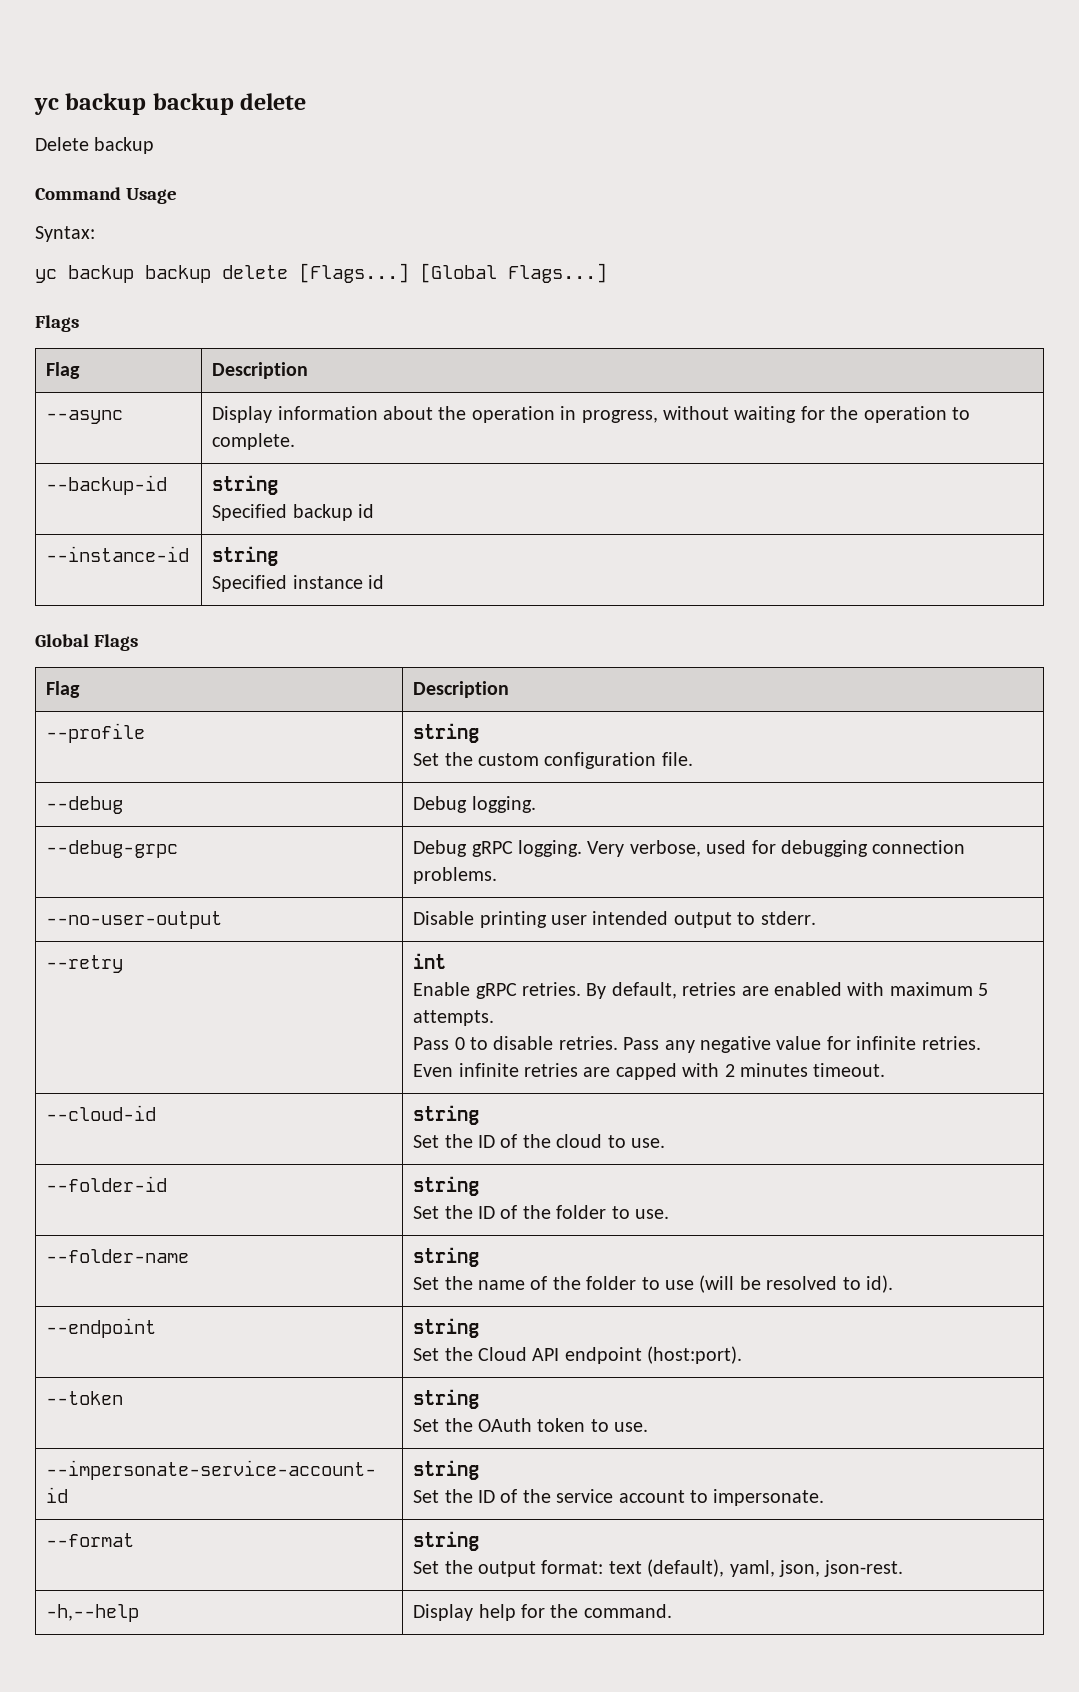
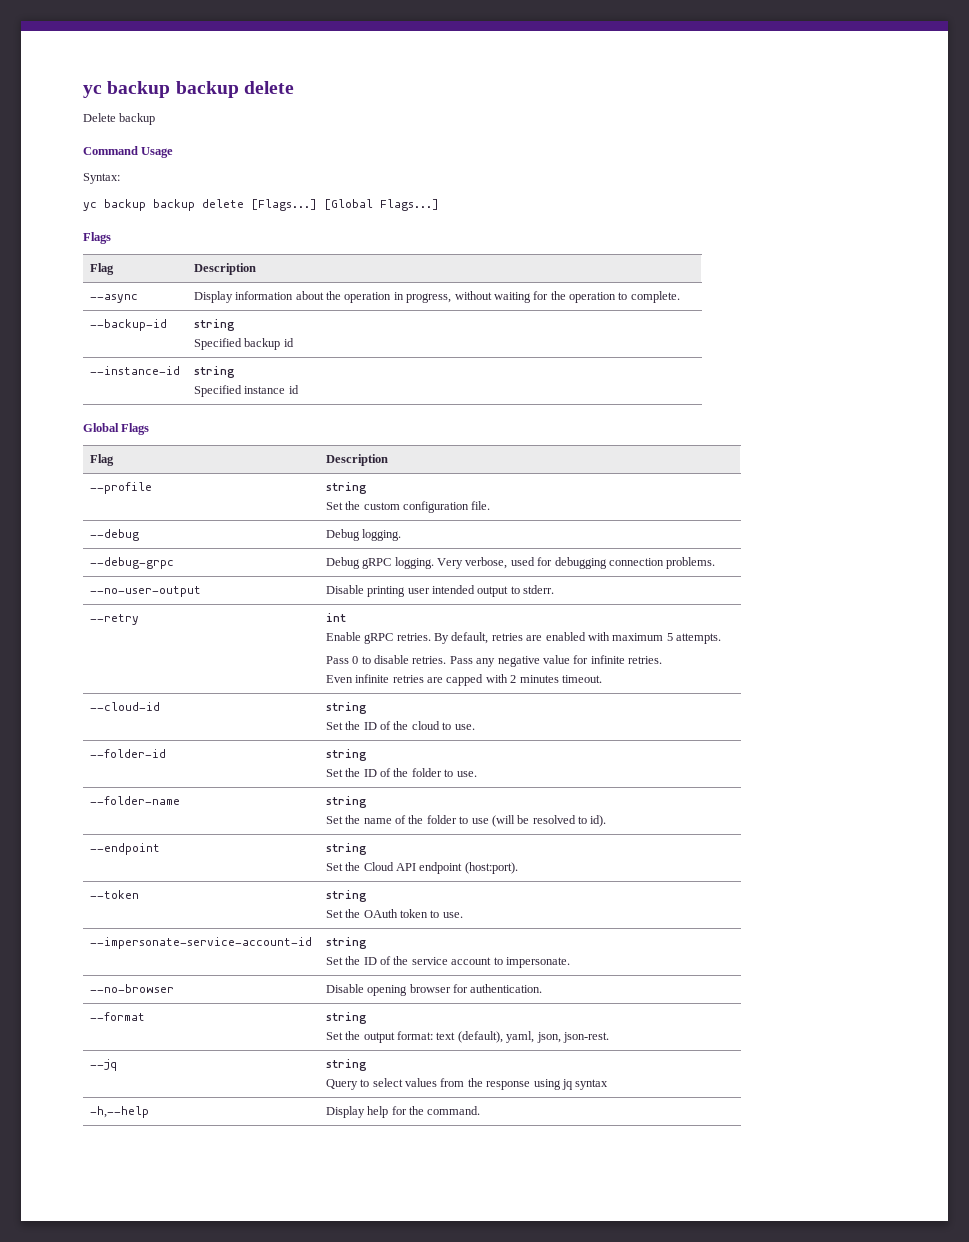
(825, 1497) none -> [89,984,174,993] [325,984,543,996] // --no-browser | Disable opening browser for authentication.
(904, 1568) none -> [89,1059,117,1071] [325,1059,367,1071] [325,1078,609,1090] // --jq | string // Query to select values from the response using jq syntax

